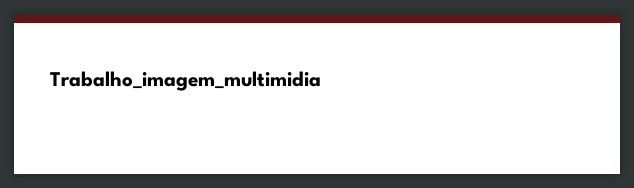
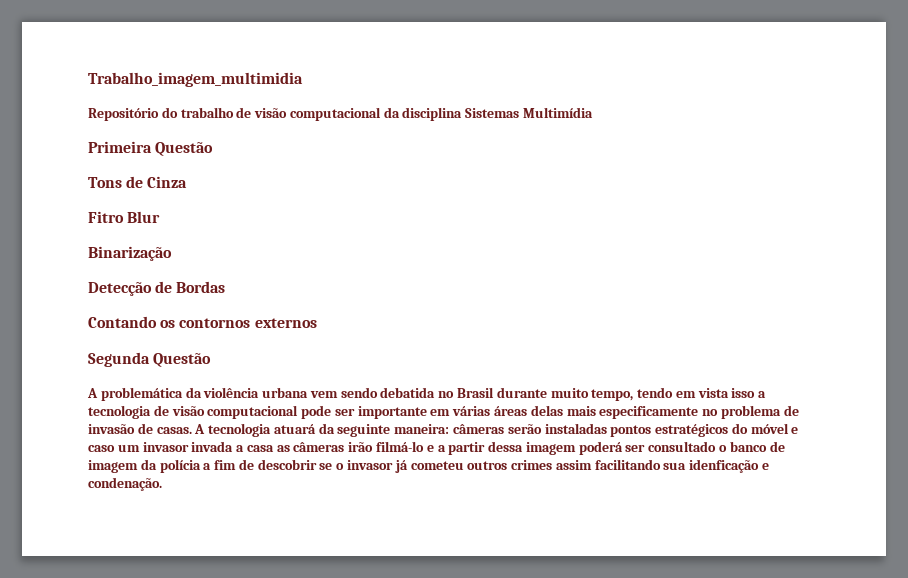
(321, 81) none -> [88,107,594,121] [88,141,214,156] [88,176,188,188] [88,211,161,223] [88,246,172,261] [88,281,226,296] [88,316,317,328] [88,352,212,367] [87,387,767,401] [88,405,799,419] [88,423,799,437] [88,441,785,455] [88,459,770,473] [88,477,162,491] // Repositório do trabalho de visão computacional da disciplina Sistemas Multimídia // Primeira Questão // Tons de Cinza // Fitro Blur // Binarização // Detecção de Bordas // Contando os contornos externos // Segunda Questão // A problemática da violência urbana vem sendo debatida no Brasil durante muito tempo, tendo em vista isso a tecnologia de visão computacional pode ser importante em várias áreas delas mais especificamente no problema de invasão de casas. A tecnologia atuará da seguinte maneira: câmeras serão instaladas pontos estratégicos do móvel e caso um invasor invada a casa as câmeras irão filmá-lo e a partir dessa imagem poderá ser consultado o banco de imagem da polícia a fim de descobrir se o invasor já cometeu outros crimes assim facilitando sua idenficação e condenação.

